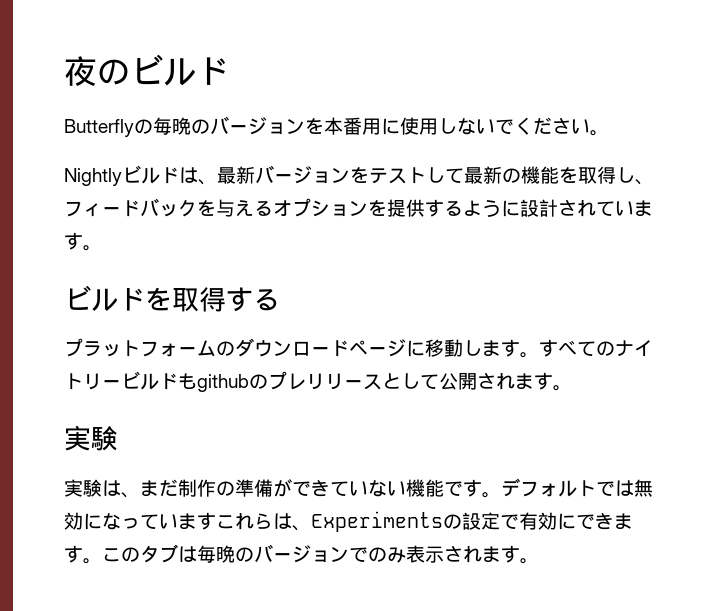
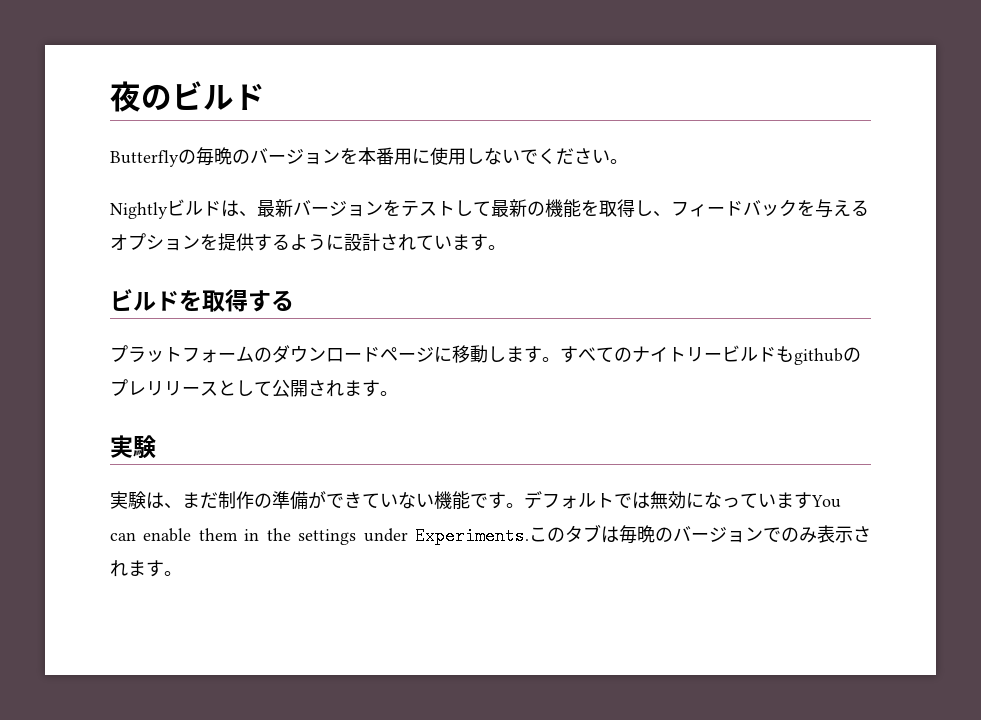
[216,511,633,532] [64,545,102,564] これらは、Experimentsの設定で有効にできます。 -> [811,495,841,508] [110,527,529,545] You can enable them in the settings under Experiments.

